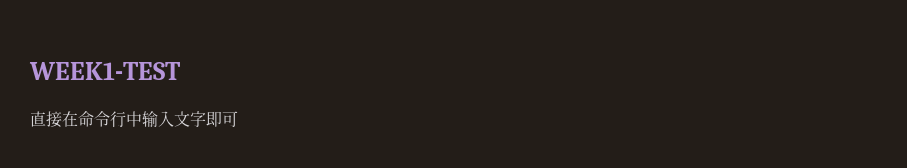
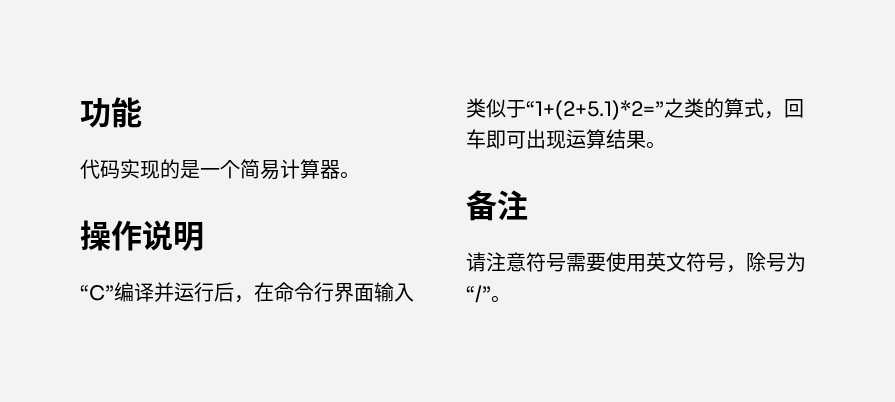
[29,62,180,80] [30,111,238,128] WEEK1-TEST // 直接在命令行中输入文字即可 -> [80,97,142,128] [80,159,360,180] [80,220,204,251] [80,282,414,303] [466,98,804,120] [466,129,666,149] [466,190,528,221] [466,252,806,273] [466,285,511,303] 功能 // 代码实现的是一个简易计算器。 // 操作说明 // “C”编译并运行后，在命令行界面输入类似于“1+(2+5.1)*2=”之类的算式，回车即可出现运算结果。 // 备注 // 请注意符号需要使用英文符号，除号为“/”。

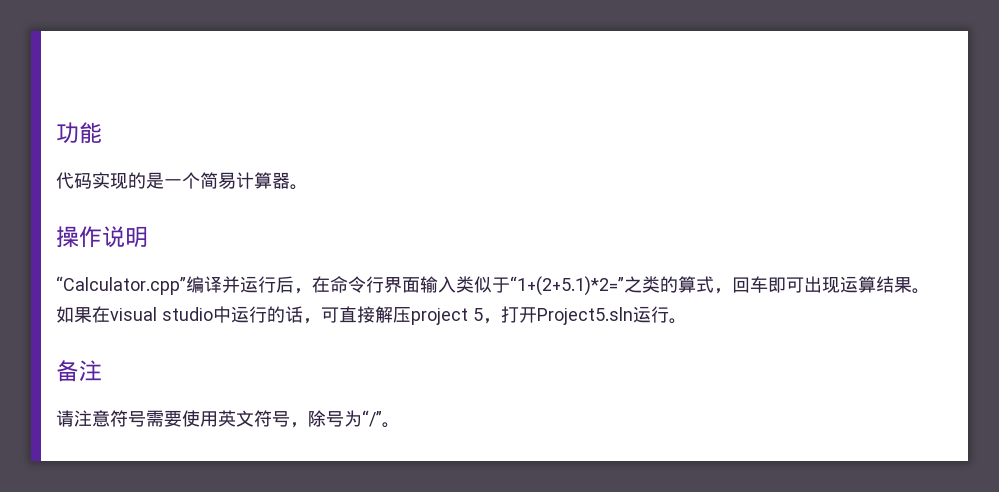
[80,285,114,301] “C” -> [56,276,186,295] “Calculator.cpp”
(666, 145) none -> [56,306,687,325] 如果在visual studio中运行的话，可直接解压project 5，打开Project5.sln运行。

